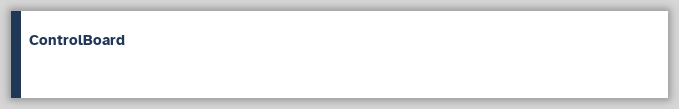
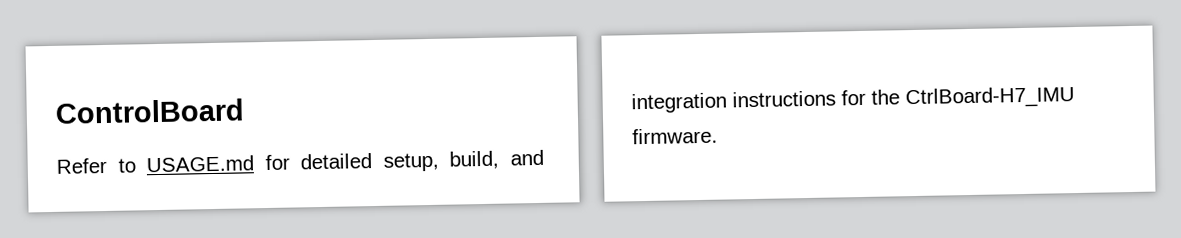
(125, 40) none -> [56,149,544,174] [631,86,1075,114] [632,127,718,145] // Refer to USAGE.md for detailed setup, build, and integration instructions for the CtrlBoard-H7_IMU firmware.

